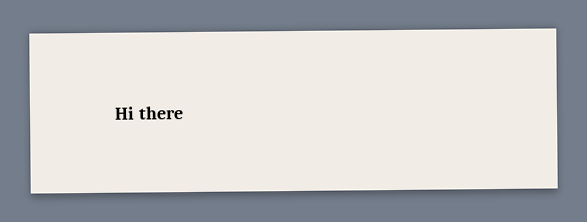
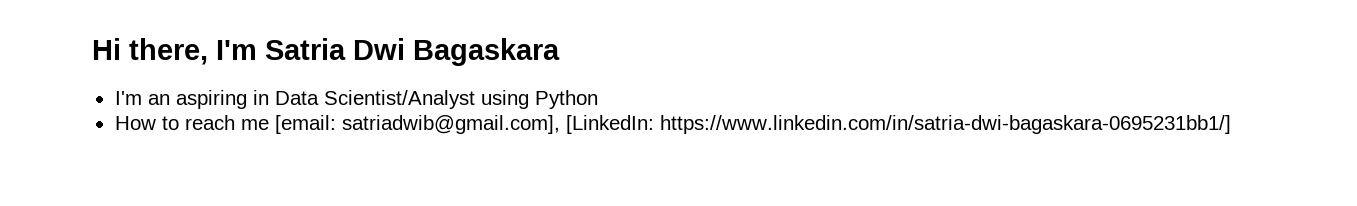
[137,106,184,120] there -> [129,38,560,66] [114,90,598,109] [114,115,1231,134] there, I'm Satria Dwi Bagaskara // I'm an aspiring in Data Scientist/Analyst using Python // How to reach me [email: satriadwib@gmail.com], [LinkedIn: https://www.linkedin.com/in/satria-dwi-bagaskara-0695231bb1/]

